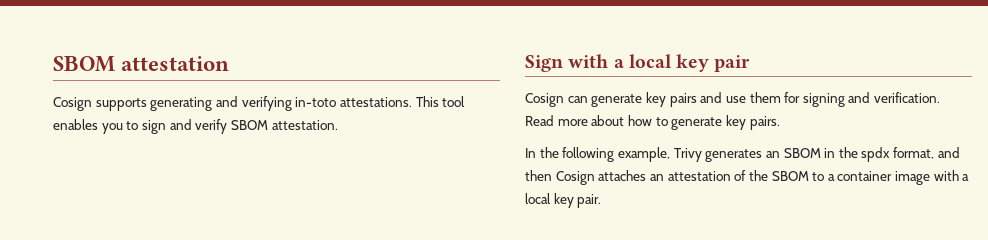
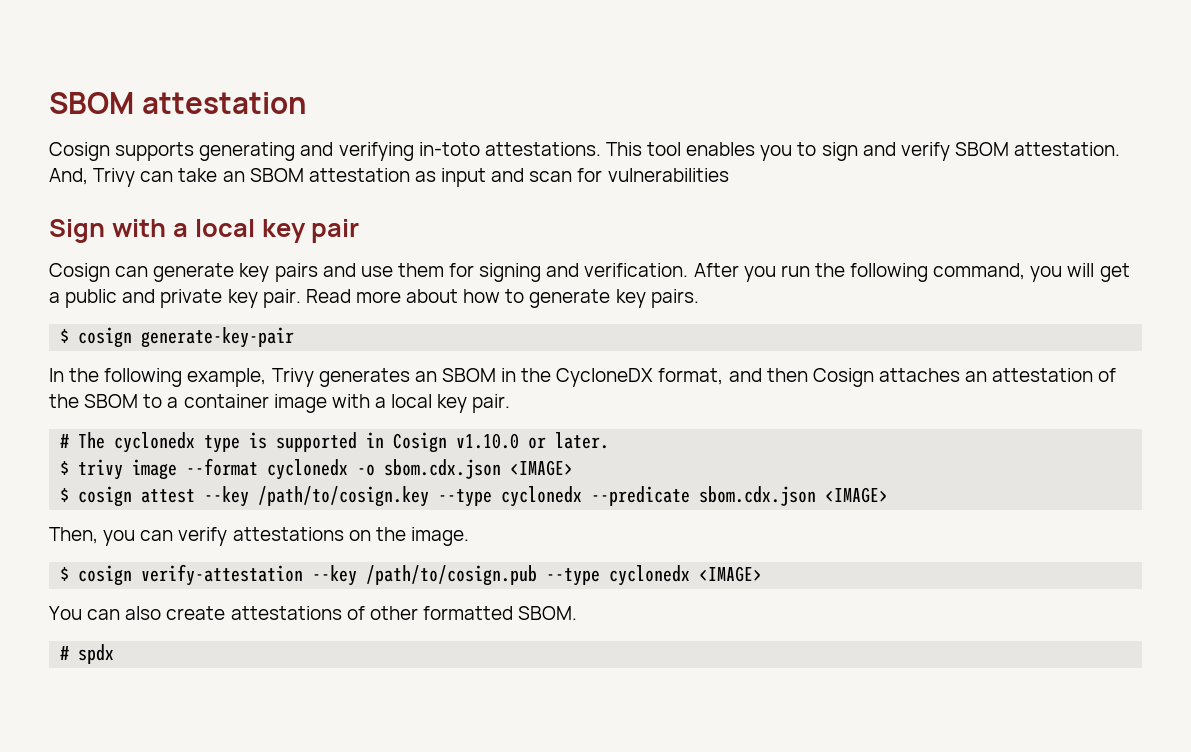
(338, 125) none -> [49,168,729,187] And, Trivy can take an SBOM attestation as input and scan for vulnerabilities
(941, 97) none -> [693,263,1130,282] [49,289,301,308] After you run the following command, you will get a public and private key pair.
(780, 123) none -> [60,327,295,348] // $ cosign generate-key-pair
[861,147,891,162] spdx -> [556,368,654,387] CycloneDX
(602, 201) none -> [60,432,610,453] [60,458,574,480] [60,486,889,507] [49,527,469,546] [60,564,763,586] [49,606,578,620] [60,644,115,664] // # The cyclonedx type is supported in Cosign v1.10.0 or later. // $ trivy image --format cyclonedx -o sbom.cdx.json <IMAGE> // $ cosign attest --key /path/to/cosign.key --type cyclonedx --predicate sbom.cdx.json <IMAGE> // Then, you can verify attestations on the image. // $ cosign verify-attestation --key /path/to/cosign.pub --type cyclonedx <IMAGE> // You can also create attestations of other formatted SBOM. // # spdx

